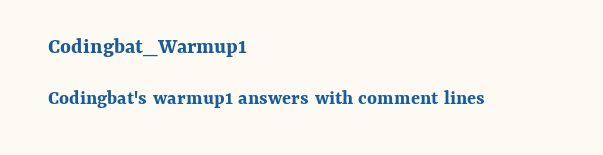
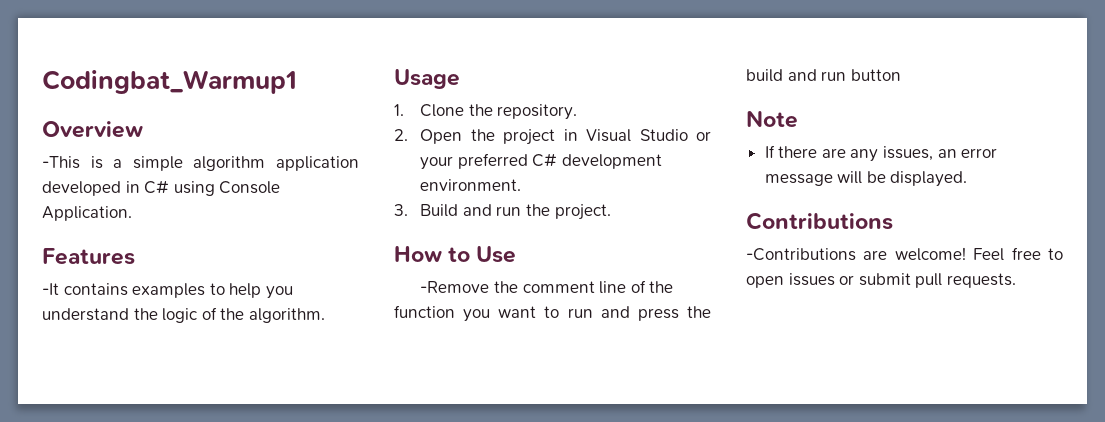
[48,90,485,108] Codingbat's warmup1 answers with comment lines -> [42,121,143,138] [42,156,359,171] [42,180,281,196] [42,206,132,221] [42,248,135,265] [42,283,293,299] [42,307,325,323] [394,69,460,89] [394,104,578,120] [394,129,711,145] [420,153,663,170] [420,179,522,191] [394,204,611,220] [394,246,517,263] [420,280,674,294] [394,305,711,322] [746,69,901,82] [746,110,798,128] [764,145,998,162] [764,171,968,187] [746,212,893,230] [746,247,1063,261] [746,273,1016,288] Overview // -This is a simple algorithm application developed in C# using Console Application. // Features // -It contains examples to help you understand the logic of the algorithm. // Usage // 1. Clone the repository. // 2. Open the project in Visual Studio or your preferred C# development environment. // 3. Build and run the project. // How to Use // -Remove the comment line of the function you want to run and press the build and run button // Note // If there are any issues, an error message will be displayed. // Contributions // -Contributions are welcome! Feel free to open issues or submit pull requests.

